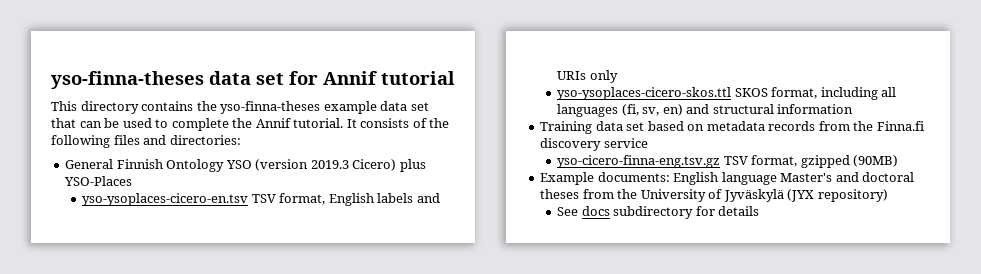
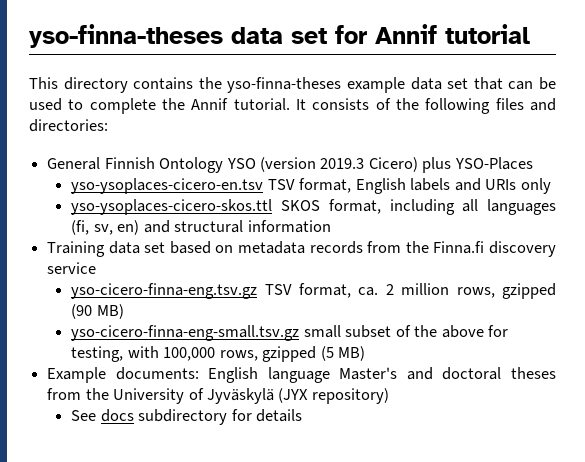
[800,155,899,168] gzipped (90MB) -> [358,283,556,299] [71,304,124,319] [71,325,509,341] [71,346,366,362] ca. 2 million rows, gzipped (90 MB) // yso-cicero-finna-eng-small.tsv.gz small subset of the above for testing, with 100,000 rows, gzipped (5 MB)

